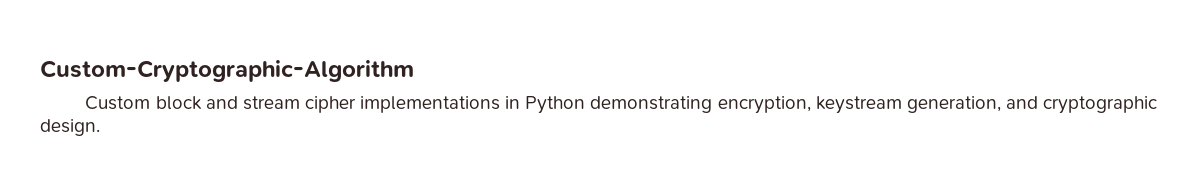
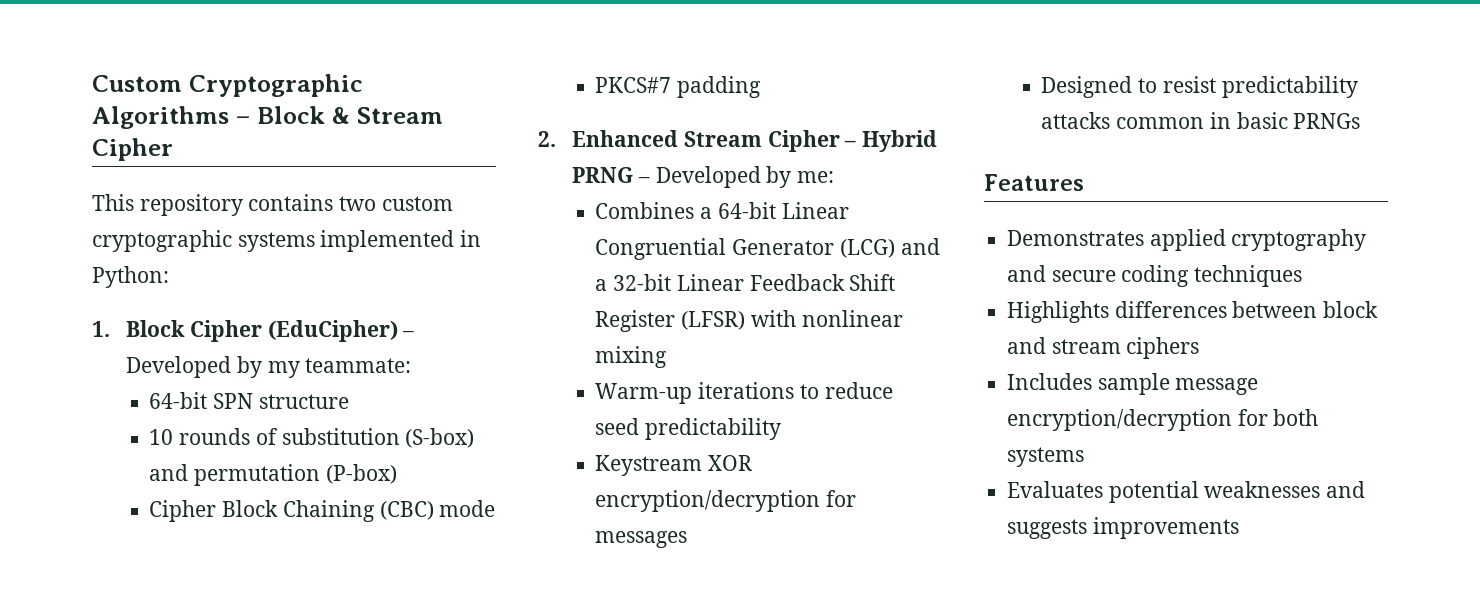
[40,60,414,82] [85,96,1158,114] [40,119,100,136] Custom-Cryptographic-Algorithm // Custom block and stream cipher implementations in Python demonstrating encryption, keystream generation, and cryptographic design. -> [92,74,362,97] [92,106,443,129] [92,138,173,161] [92,194,453,216] [92,230,482,252] [92,266,169,288] [92,320,415,342] [126,356,412,378] [149,392,349,409] [149,428,475,448] [149,464,397,486] [149,500,496,522] [595,76,762,98] [538,130,938,152] [572,166,835,188] [595,202,849,219] [595,238,940,260] [595,274,896,291] [595,310,903,332] [595,346,668,368] [595,382,893,404] [595,418,782,440] [595,455,753,476] [595,490,857,512] [595,531,688,548] [1041,76,1358,98] [1041,112,1361,129] [984,174,1084,191] [1007,229,1367,251] [1007,265,1303,287] [1007,301,1379,323] [1007,337,1200,359] [1007,373,1259,395] [1007,409,1319,431] [1007,447,1085,467] [1007,481,1366,503] [1007,517,1239,539] Custom Cryptographic Algorithms – Block & Stream Cipher // This repository contains two custom cryptographic systems implemented in Python: // 1. Block Cipher (EduCipher) – Developed by my teammate: // 64-bit SPN structure // 10 rounds of substitution (S-box) and permutation (P-box) // Cipher Block Chaining (CBC) mode // PKCS#7 padding // 2. Enhanced Stream Cipher – Hybrid PRNG – Developed by me: // Combines a 64-bit Linear Congruential Generator (LCG) and a 32-bit Linear Feedback Shift Register (LFSR) with nonlinear mixing // Warm-up iterations to reduce seed predictability // Keystream XOR encryption/decryption for messages // Designed to resist predictability attacks common in basic PRNGs // Features // Demonstrates applied cryptography and secure coding techniques // Highlights differences between block and stream ciphers // Includes sample message encryption/decryption for both systems // Evaluates potential weaknesses and suggests improvements

